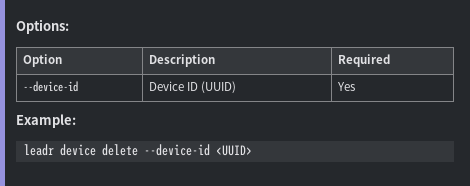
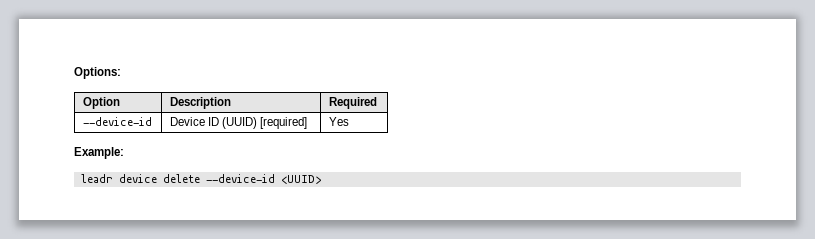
(237, 87) none -> [260,117,308,129] [required]

